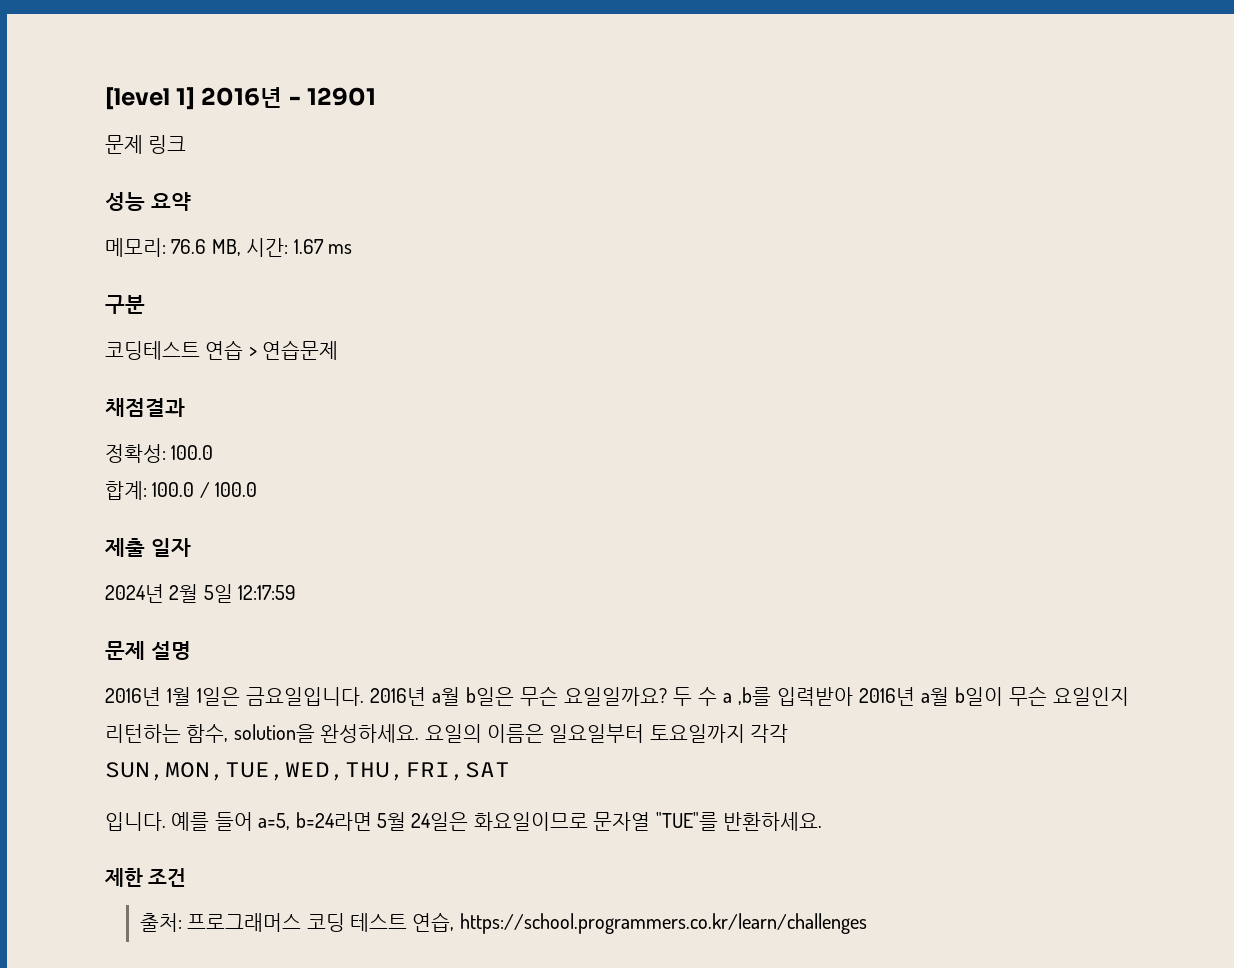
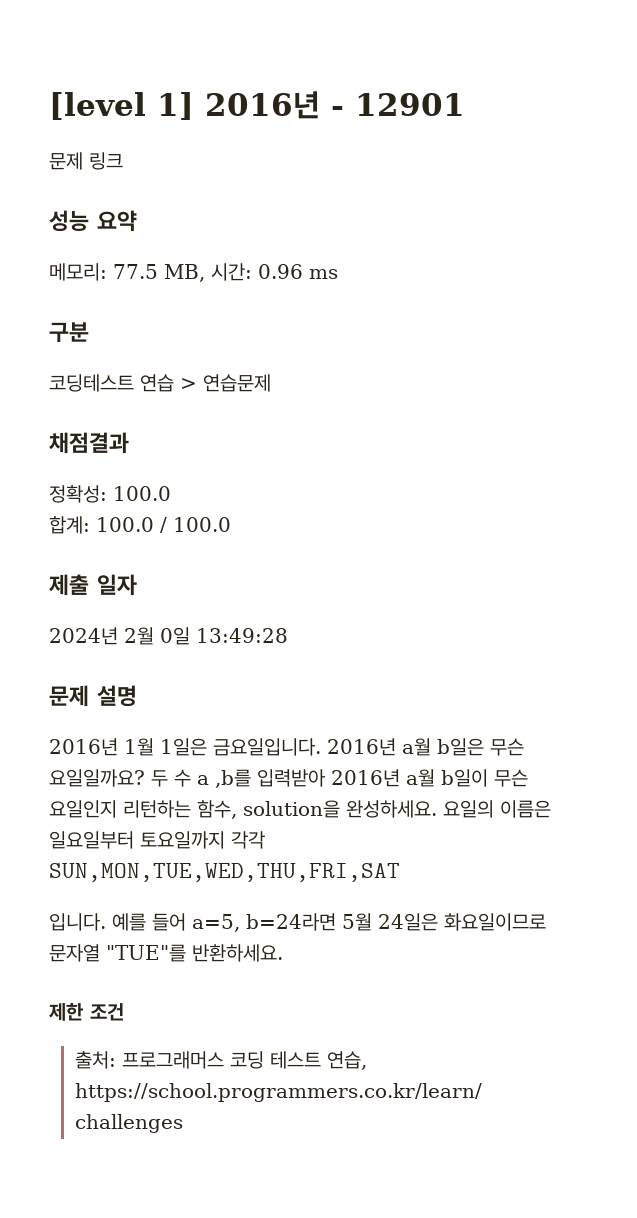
[171,239,207,254] 76.6 -> [113,264,158,279] 77.5
[293,239,324,254] 1.67 -> [258,264,303,279] 0.96
[203,584,297,603] 5일 12:17:59 -> [160,627,288,645] 0일 13:49:28

